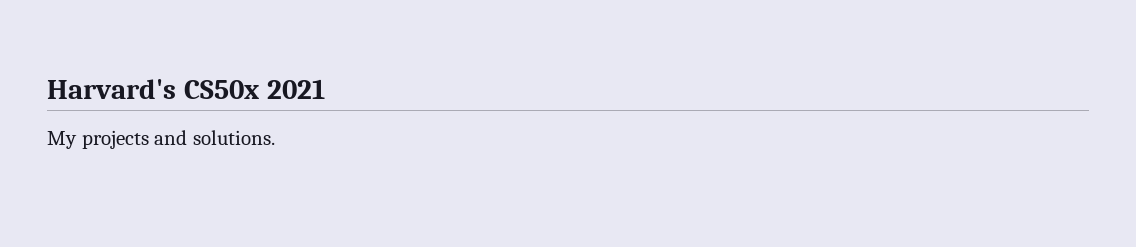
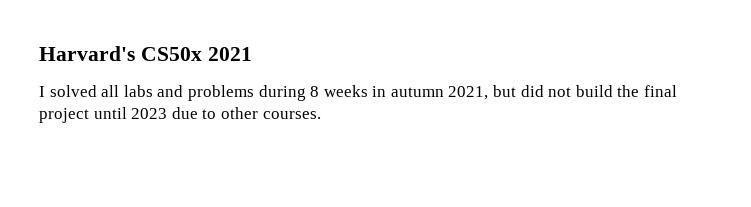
[47,130,275,149] My projects and solutions. -> [39,85,678,101] [39,107,321,123] I solved all labs and problems during 8 weeks in autumn 2021, but did not build the final project until 2023 due to other courses.

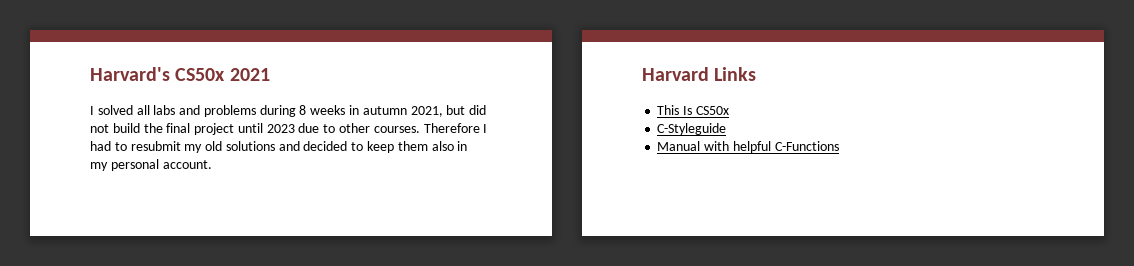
(321, 115) none -> [423,123,488,133] [90,141,468,153] [90,159,212,171] [642,67,757,81] [657,105,729,115] [657,123,727,135] [657,141,839,153] Therefore I had to resubmit my old solutions and decided to keep them also in my personal account. // Harvard Links // This Is CS50x // C-Styleguide // Manual with helpful C-Functions

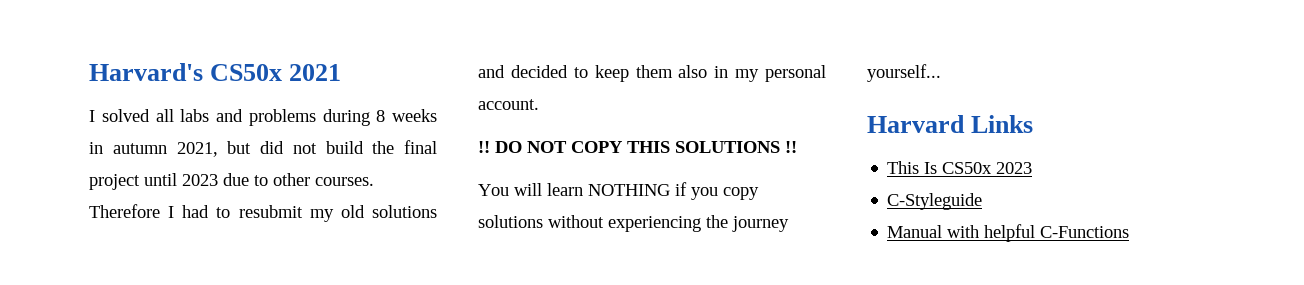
(212, 164) none -> [478,141,797,153] [478,182,759,200] [478,215,789,232] [867,64,941,82] // !! DO NOT COPY THIS SOLUTIONS !! // You will learn NOTHING if you copy solutions without experiencing the journey yourself...
(729, 110) none -> [996,162,1033,174] 2023

